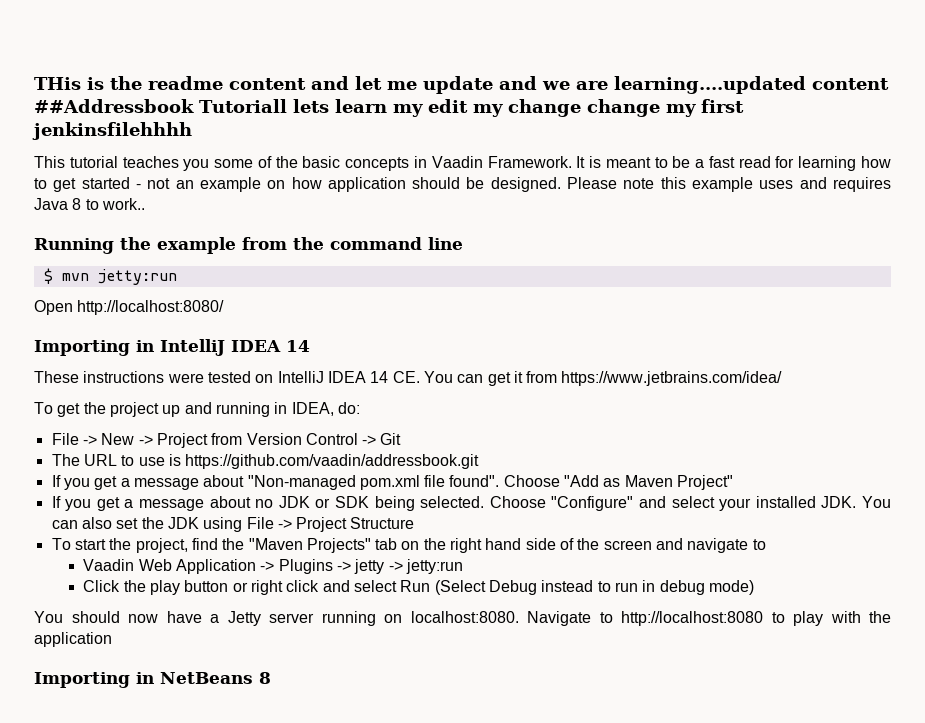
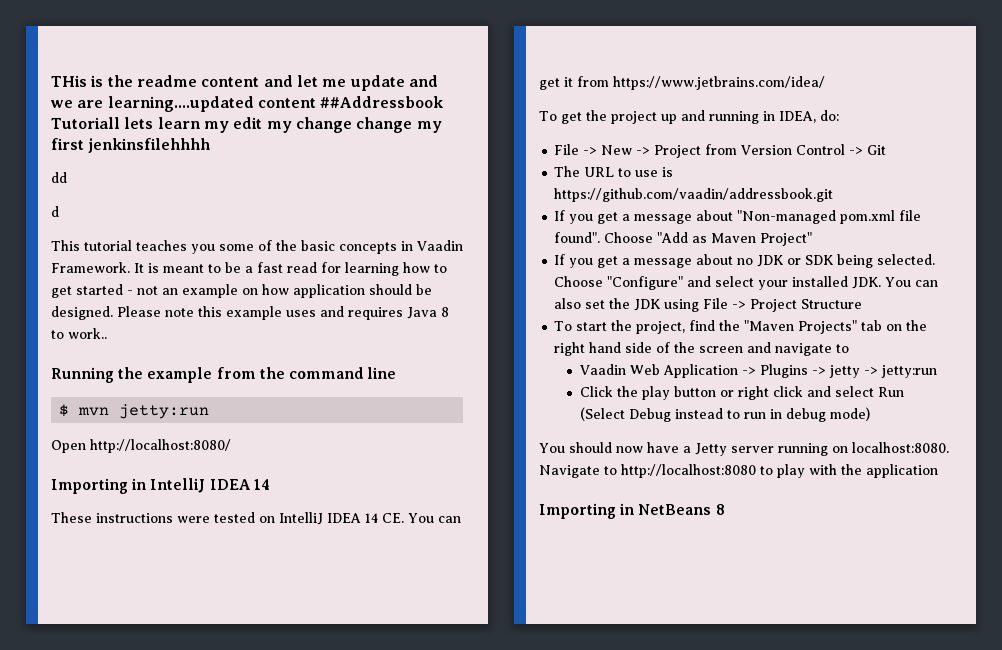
(192, 131) none -> [51,172,67,183] [51,206,59,217] // dd // d

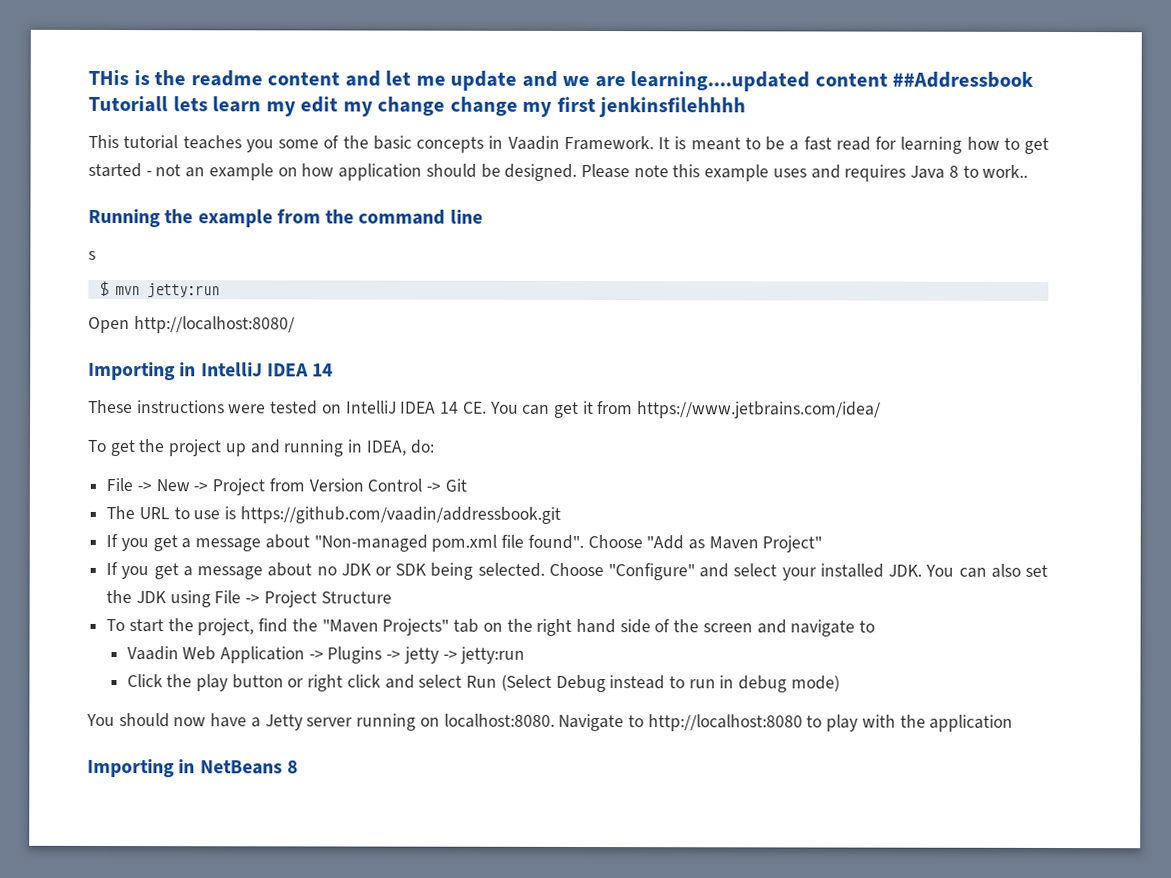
[51,172,67,183] [51,206,59,217] // dd // d -> (747, 107) none
(397, 373) none -> [88,250,96,260] // s

